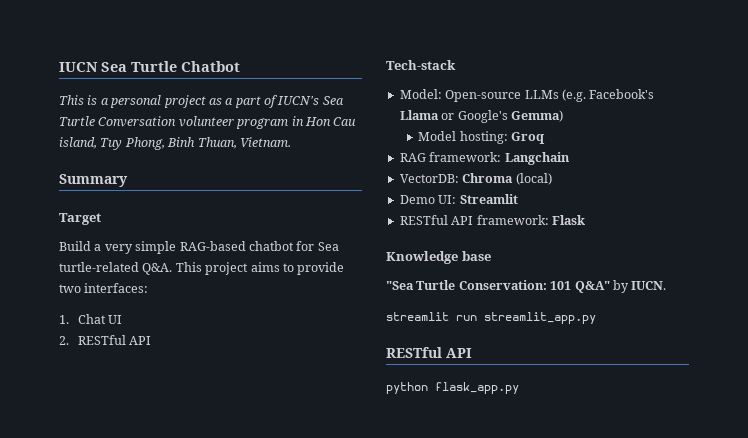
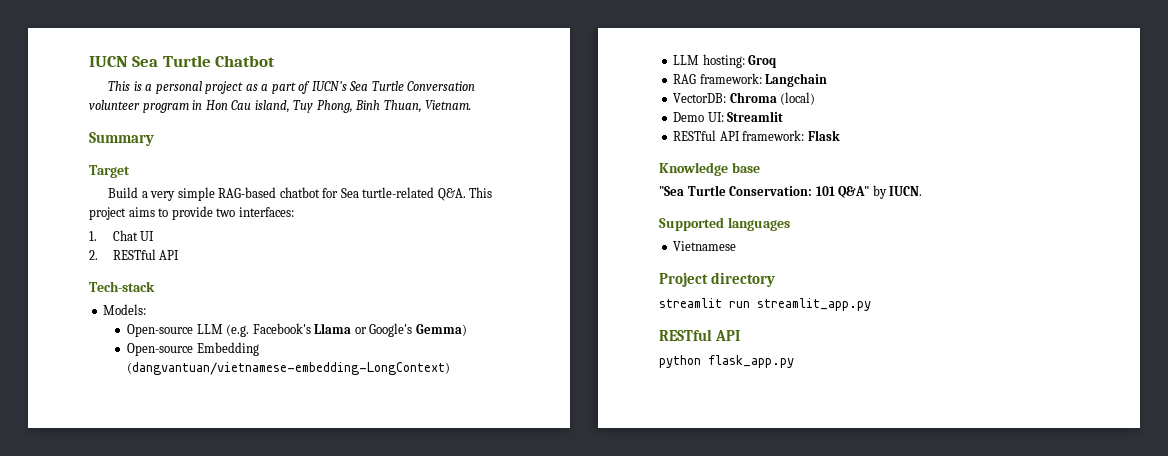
[399,89,559,102] Model: Open-source LLMs -> [103,304,147,315] [127,324,223,337] Models: // Open-source LLM
[418,131,457,141] Model -> [127,342,259,356] [127,362,451,375] [673,55,700,65] Open-source Embedding (dangvantuan/vietnamese-embedding-LongContext) // LLM
(667, 285) none -> [659,217,790,231] [673,241,737,251] [659,272,776,287] // Supported languages // Vietnamese // Project directory

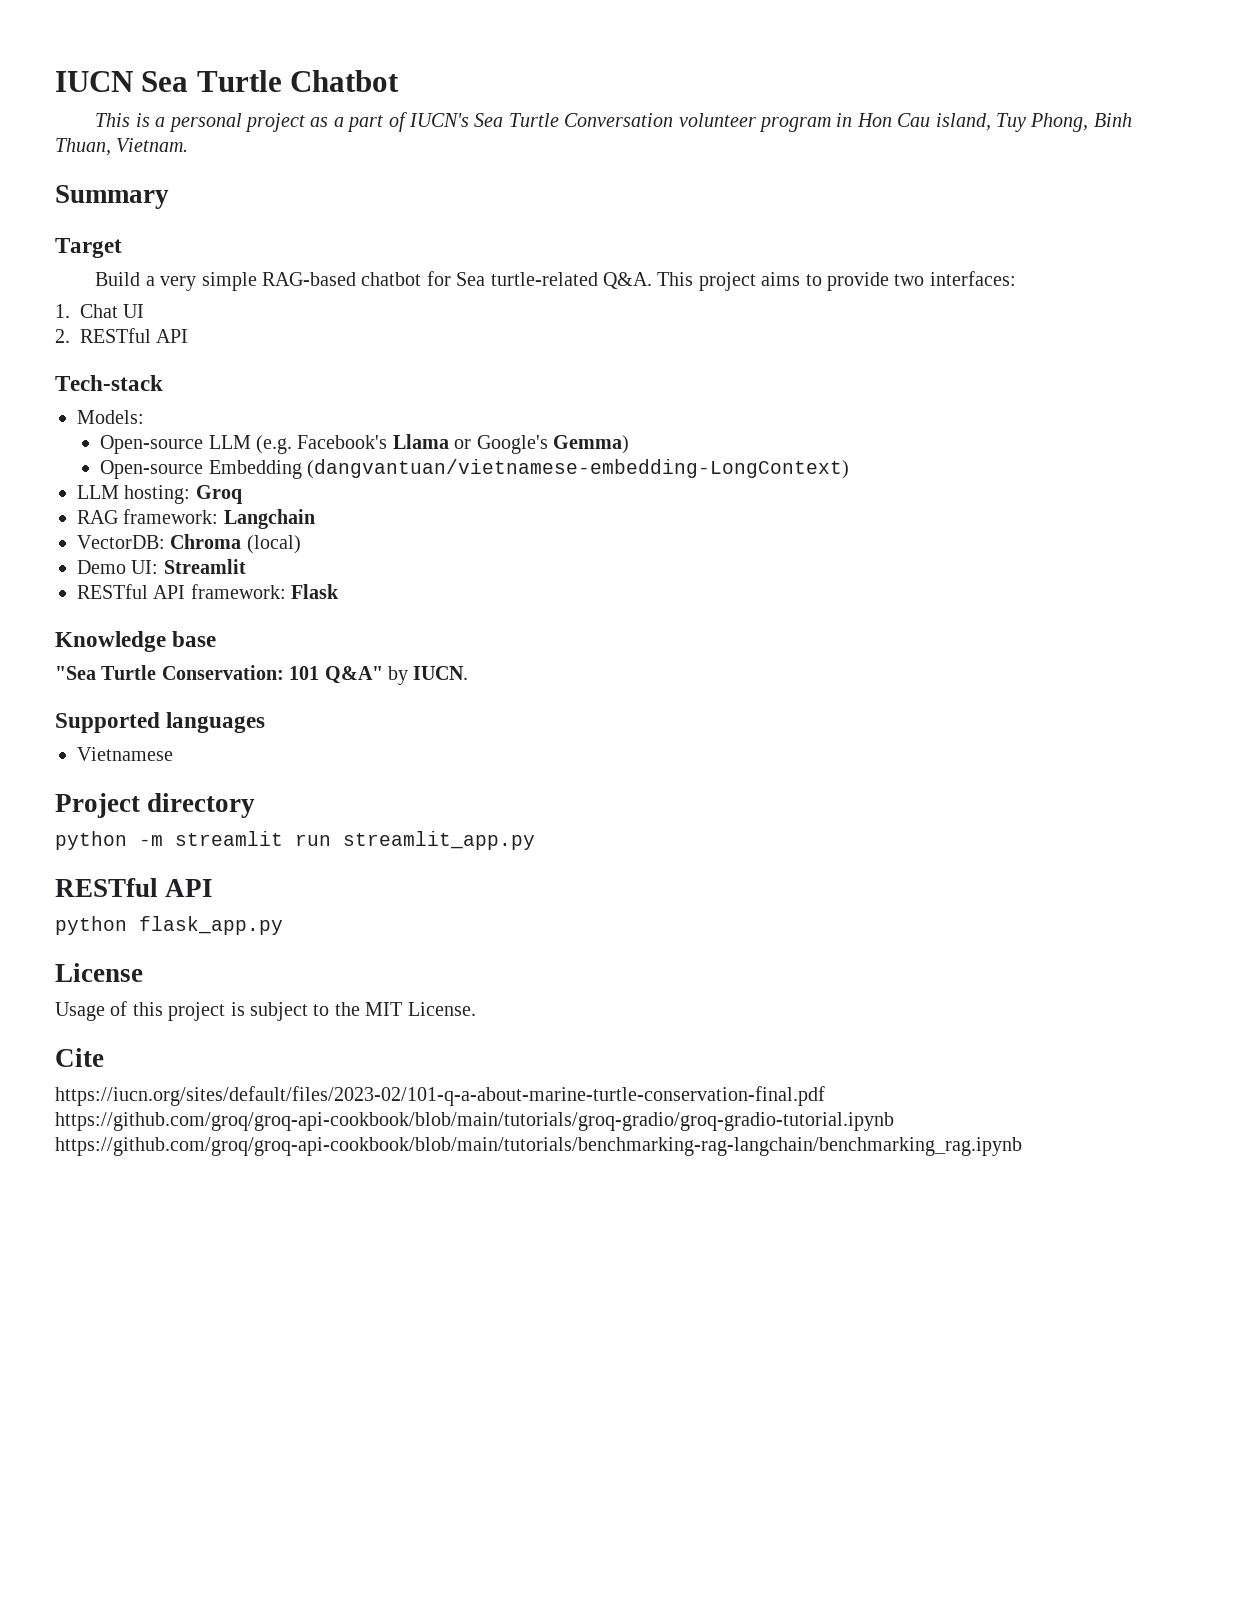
(776, 279) none -> [55,831,163,850] python -m
(794, 361) none -> [55,963,143,982] [55,1001,476,1021] [55,1048,104,1067] [55,1086,825,1106] [55,1112,894,1131] [55,1137,1022,1156] // License // Usage of this project is subject to the MIT License. // Cite // https://iucn.org/sites/default/files/2023-02/101-q-a-about-marine-turtle-conservation-final.pdf https://github.com/groq/groq-api-cookbook/blob/main/tutorials/groq-gradio/groq-gradio-tutorial.ipynb https://github.com/groq/groq-api-cookbook/blob/main/tutorials/benchmarking-rag-langchain/benchmarking_rag.ipynb

